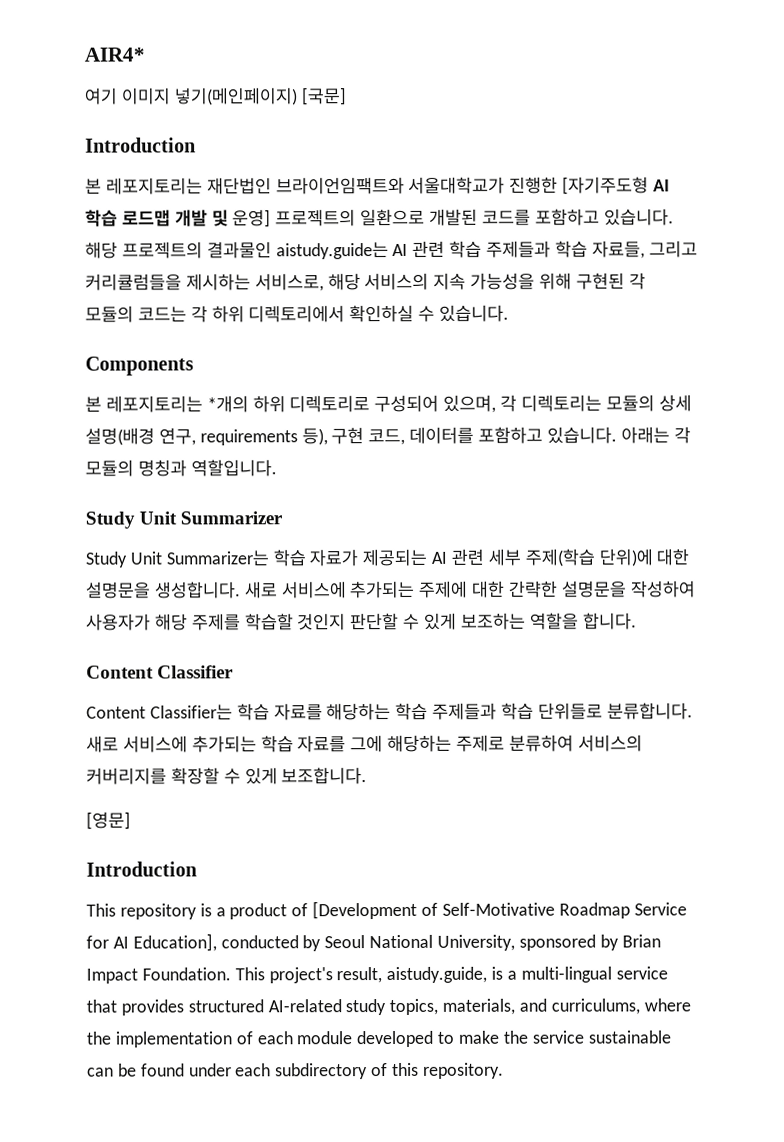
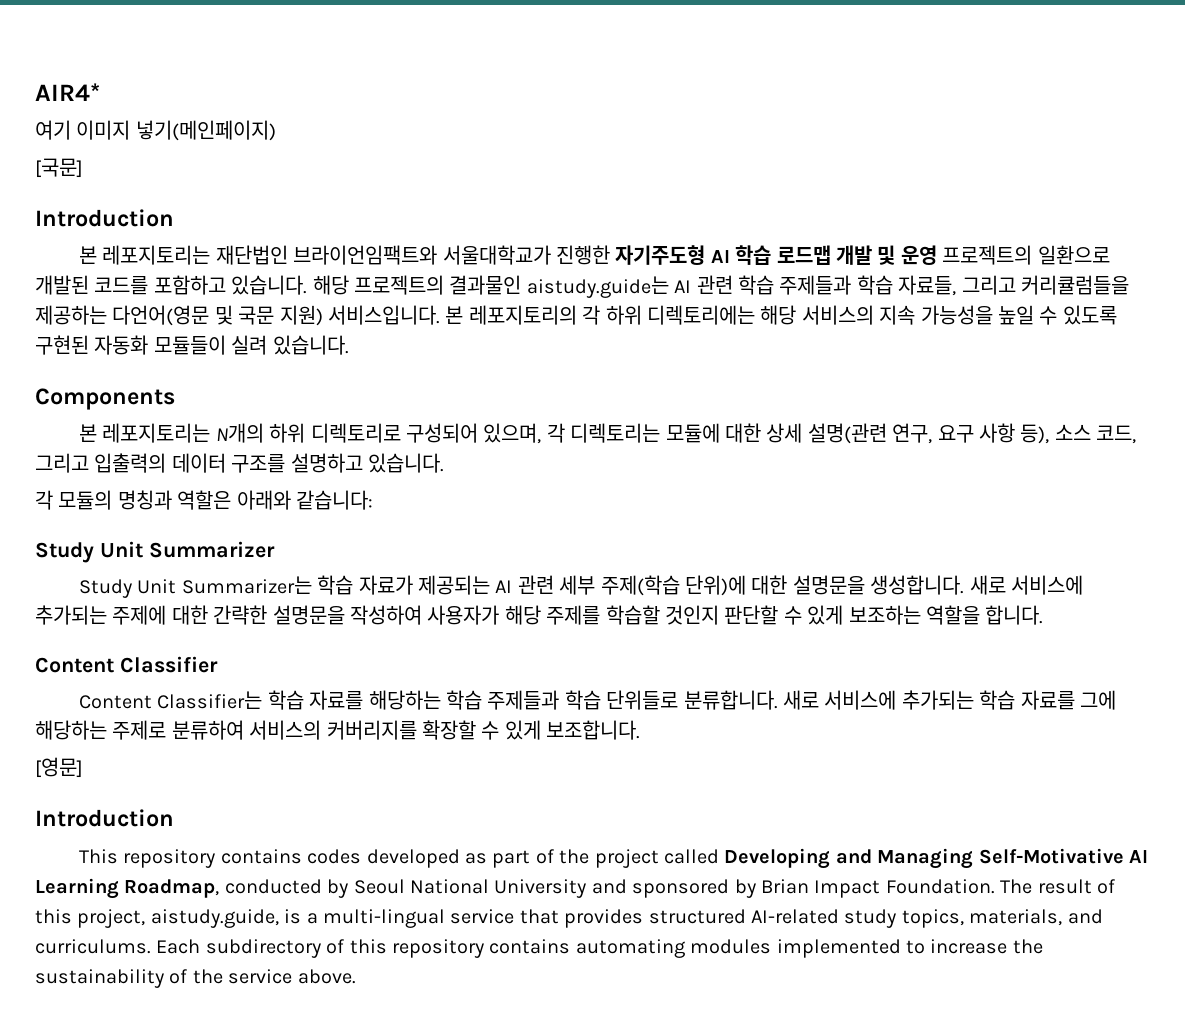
(298, 96) none -> (276, 130) //
[562,176,650,195] [자기주도형 -> [615,245,706,265] 자기주도형
[232,209,272,228] 운영] -> [900,245,937,265] 운영
[185,272,646,292] [85,304,436,323] 제시하는 서비스로, 해당 서비스의 지속 가능성을 위해 구현된 각 모듈의 코드는 각 하위 디렉토리에서 확인하실 수 -> [35,305,1117,326] [35,335,268,355] 제공하는 다언어(영문 및 국문 지원) 서비스입니다. 본 레포지토리의 각 하위 디렉토리에는 해당 서비스의 지속 가능성을 높일 수 있도록 구현된 자동화 모듈들이 실려
[206,395,249,413] *개의 -> [215,423,264,443] N개의
[605,394,692,412] [85,426,670,446] 모듈의 상세 설명(배경 연구, requirements 등), 구현 코드, 데이터를 포함하고 있습니다. 아래는 -> [665,423,1137,444] [35,453,444,473] 모듈에 대한 상세 설명(관련 연구, 요구 사항 등), 소스 코드, 그리고 입출력의 데이터 구조를 설명하고 있습니다. //
[190,459,277,477] 역할입니다. -> [177,490,373,510] 역할은 아래와 같습니다:
[199,900,687,920] [86,933,217,952] is a product of [Development of Self-Motivative Roadmap Service for AI Education], -> [220,848,1148,869] [35,878,220,899] contains codes developed as part of the project called Developing and Managing Self-Motivative AI Learning Roadmap,
[437,934,516,951] University, -> [494,879,627,898] University and
[234,967,383,984] This project's result, -> [1000,879,1115,894] [35,909,146,928] The result of this project,
[550,998,691,1015] [86,1030,671,1048] [87,1062,504,1080] curriculums, where the implementation of each module developed to make the service sustainable can be found under each subdirectory of this repository. -> [35,939,1043,958] [35,969,356,988] curriculums. Each subdirectory of this repository contains automating modules implemented to increase the sustainability of the service above.

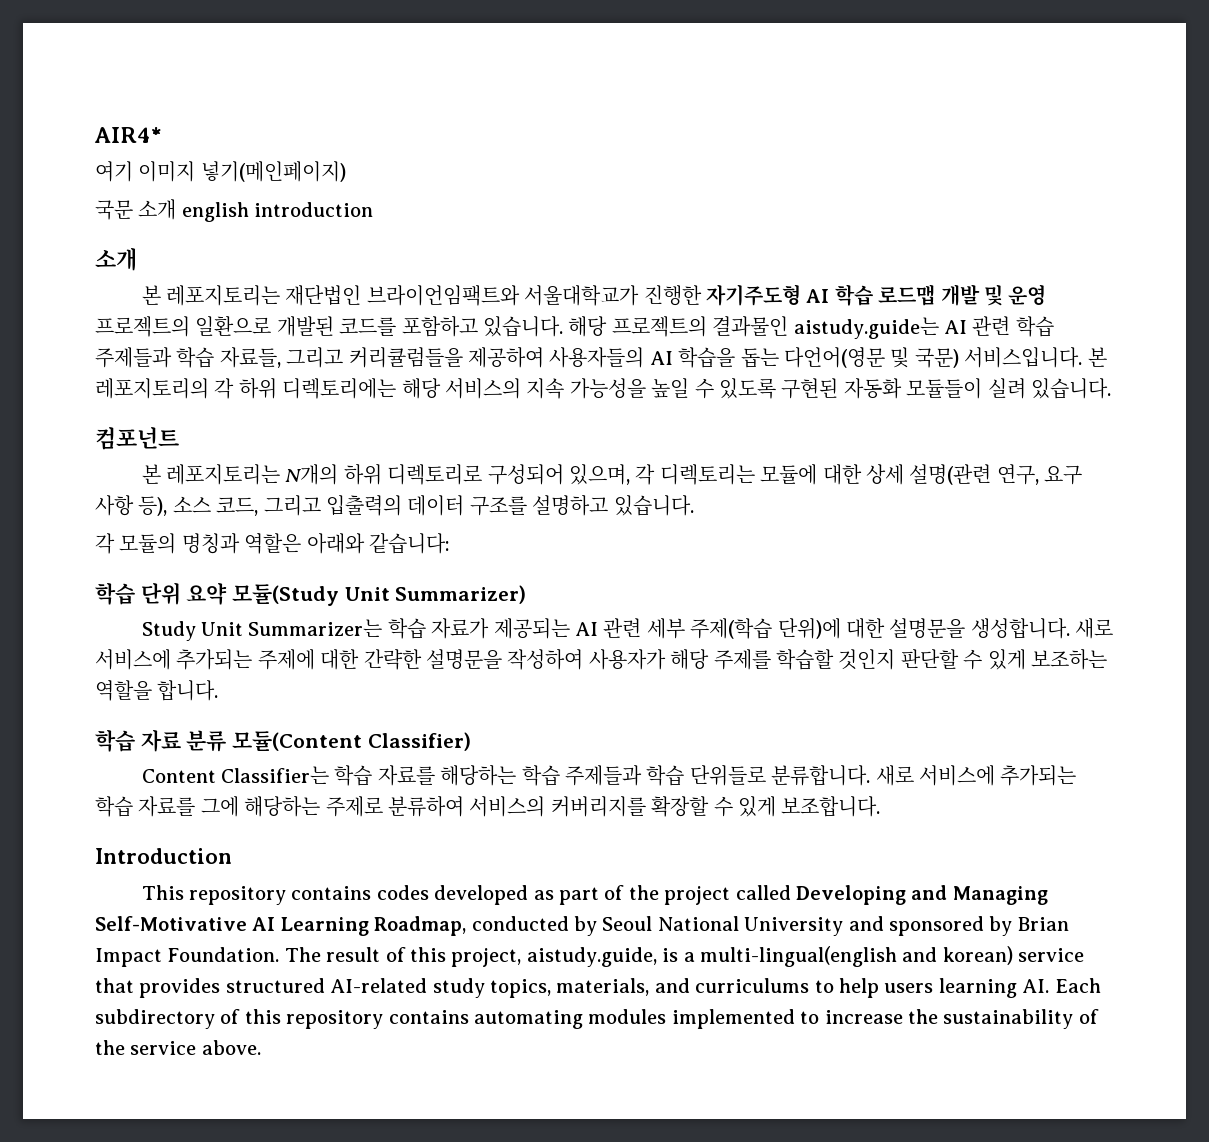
[35,158,83,178] [35,209,174,227] [국문] // Introduction -> [95,199,374,222] [95,248,137,271] 국문 소개 english introduction // 소개
[35,305,323,326] 제공하는 다언어(영문 및 국문 지원) -> [468,347,959,368] 제공하여 사용자들의 AI 학습을 돕는 다언어(영문 및 국문)
[35,388,175,410] Components -> [95,427,179,450] 컴포넌트
[35,541,275,563] Study Unit Summarizer -> [95,582,527,606] 학습 단위 요약 모듈(Study Unit Summarizer)
[35,656,218,673] Content Classifier -> [95,729,471,752] 학습 자료 분류 모듈(Content Classifier)
[35,757,83,778] // [영문] -> (881, 806) none
[323,909,445,928] multi-lingual -> [699,946,1013,967] multi-lingual(english and korean)
[35,939,151,954] curriculums. -> [695,978,1050,998] curriculums to help users learning AI.

